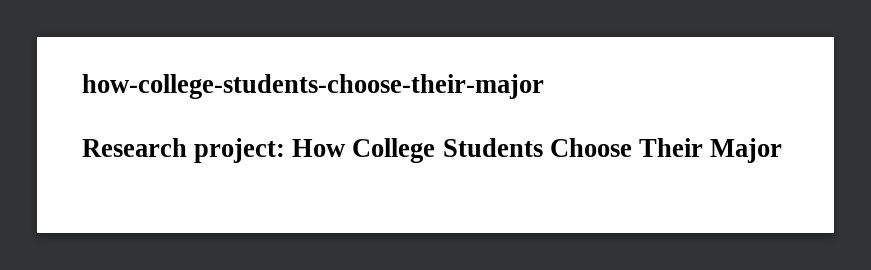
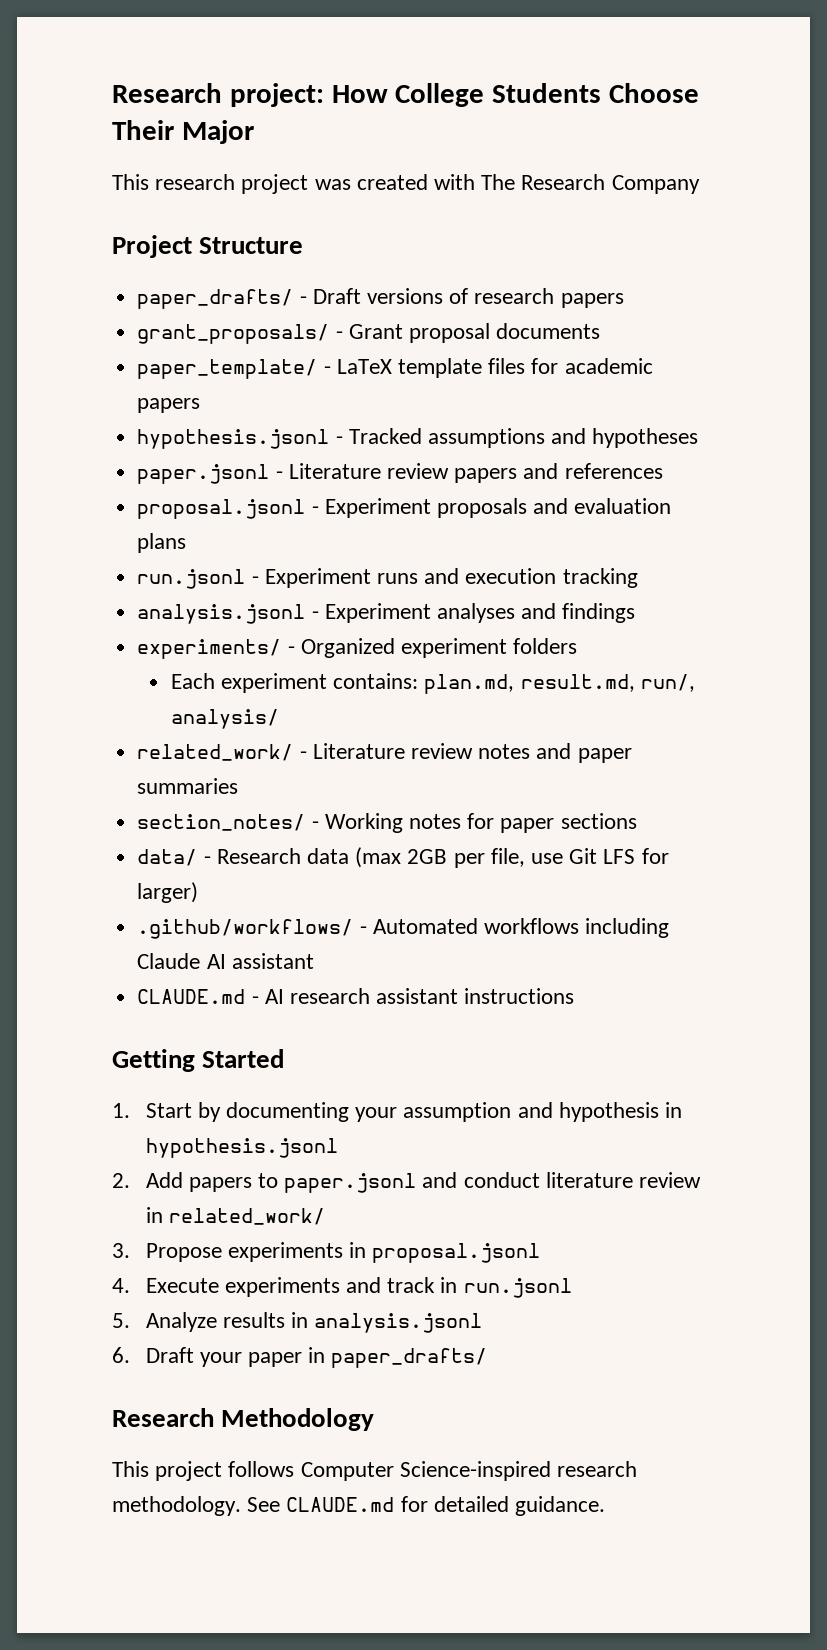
[82,74,544,99] how-college-students-choose-their-major // -> (112, 93) none
(783, 150) none -> [112,174,700,194] [112,235,304,258] [137,288,624,309] [137,323,601,344] [137,358,653,379] [137,398,201,413] [137,428,699,449] [137,463,663,484] [137,498,672,519] [137,533,187,553] [137,568,638,589] [137,603,636,624] [137,638,578,659] [170,673,695,694] [170,709,279,729] [137,743,632,763] [137,778,239,794] [137,813,637,833] [137,847,669,868] [137,882,199,903] [137,918,670,939] [137,953,314,969] [137,988,575,1004] [112,1049,285,1072] [112,1102,682,1122] [145,1138,338,1158] [112,1172,701,1193] [145,1207,325,1225] [112,1242,541,1263] [112,1277,572,1298] [112,1312,483,1333] [112,1347,488,1368] [112,1408,375,1431] [112,1461,638,1481] [112,1496,606,1516] // This research project was created with The Research Company // Project Structure // paper_drafts/ - Draft versions of research papers // grant_proposals/ - Grant proposal documents // paper_template/ - LaTeX template files for academic papers // hypothesis.jsonl - Tracked assumptions and hypotheses // paper.jsonl - Literature review papers and references // proposal.jsonl - Experiment proposals and evaluation plans // run.jsonl - Experiment runs and execution tracking // analysis.jsonl - Experiment analyses and findings // experiments/ - Organized experiment folders // Each experiment contains: plan.md, result.md, run/, analysis/ // related_work/ - Literature review notes and paper summaries // section_notes/ - Working notes for paper sections // data/ - Research data (max 2GB per file, use Git LFS for larger) // .github/workflows/ - Automated workflows including Claude AI assistant // CLAUDE.md - AI research assistant instructions // Getting Started // 1. Start by documenting your assumption and hypothesis in hypothesis.jsonl // 2. Add papers to paper.jsonl and conduct literature review in related_work/ // 3. Propose experiments in proposal.jsonl // 4. Execute experiments and track in run.jsonl // 5. Analyze results in analysis.jsonl // 6. Draft your paper in paper_drafts/ // Research Methodology // This project follows Computer Science-inspired research methodology. See CLAUDE.md for detailed guidance.

